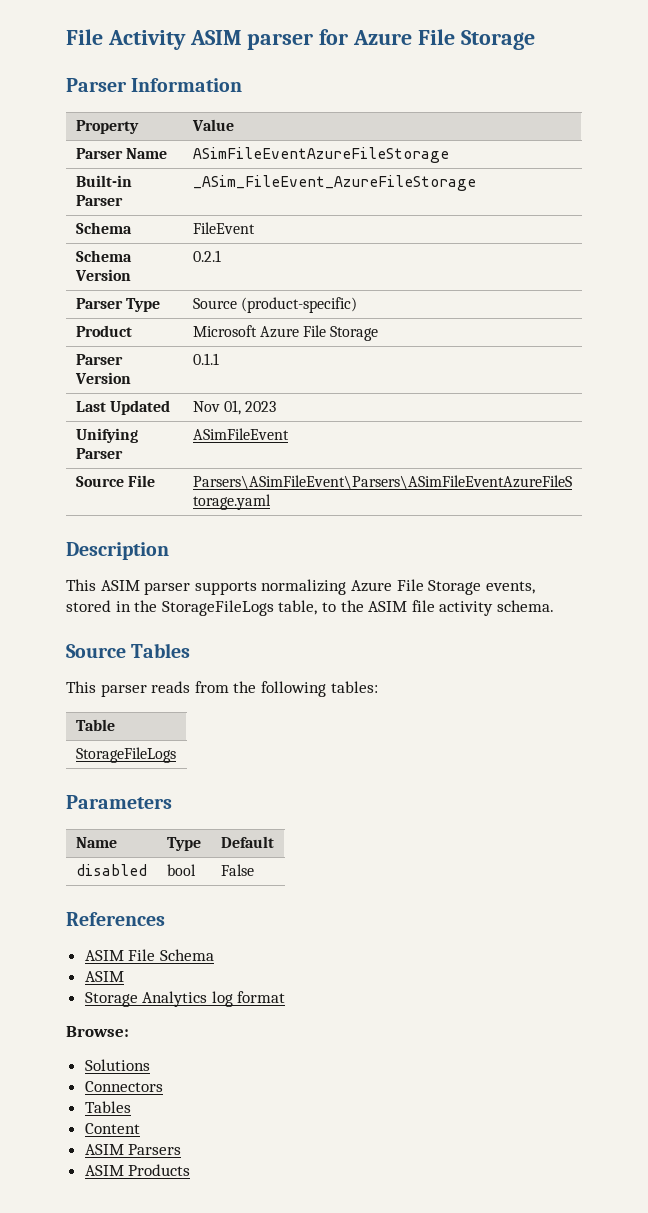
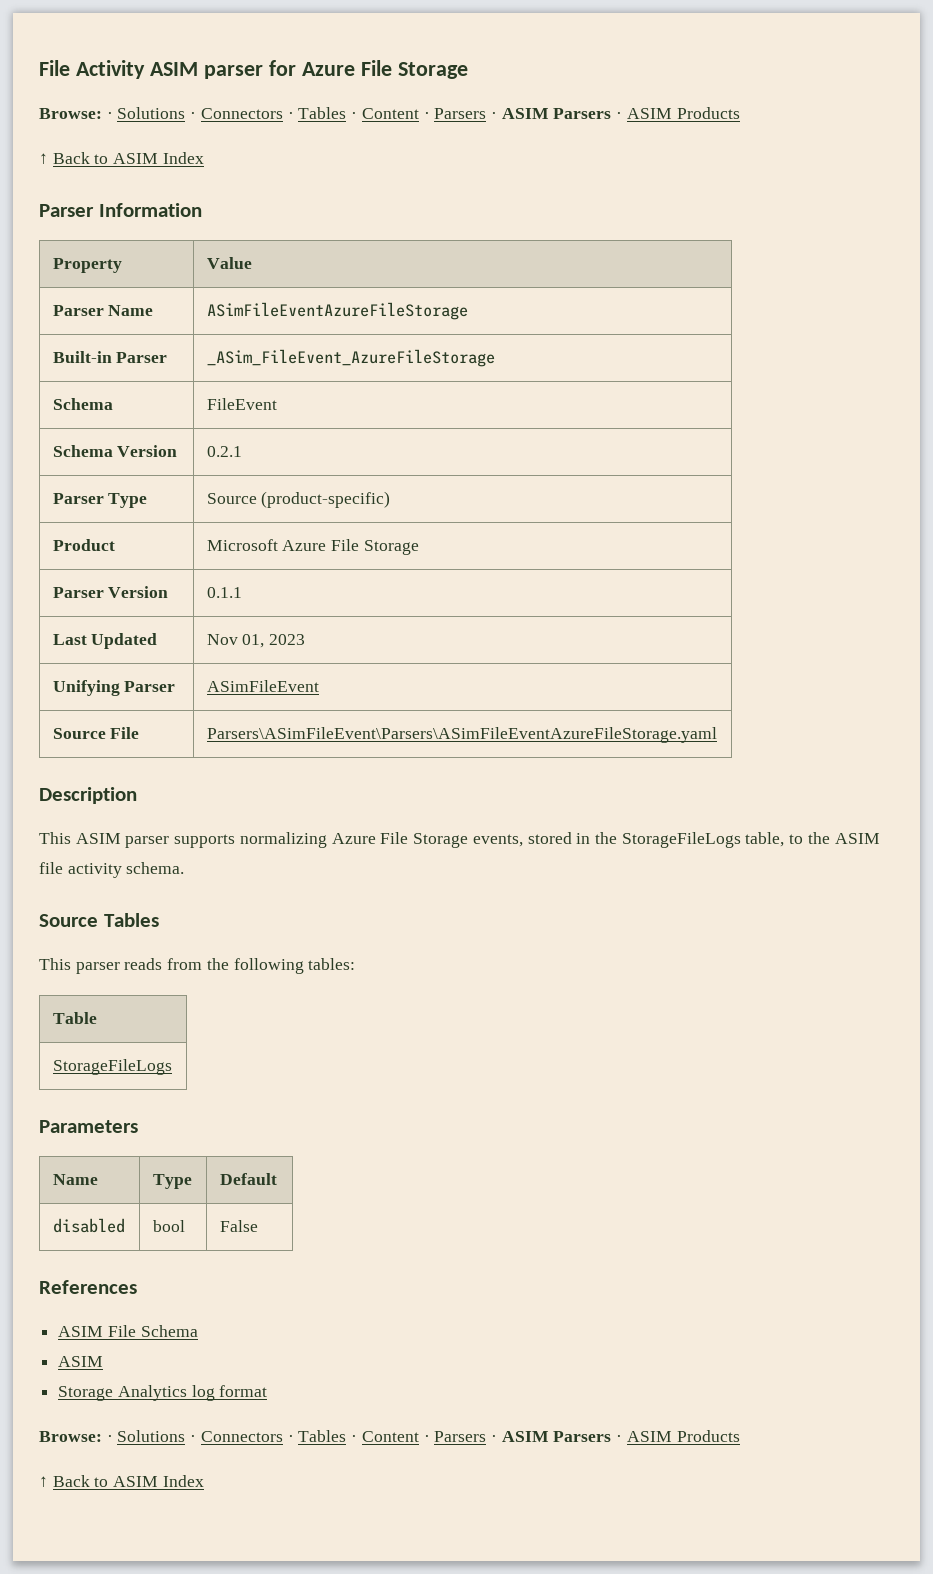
(535, 40) none -> [39,107,740,119] [39,152,204,164] // Browse: · Solutions · Connectors · Tables · Content · Parsers · ASIM Parsers · ASIM Products // ↑ Back to ASIM Index
[84,1059,150,1071] [84,1081,163,1092] [84,1101,131,1113] [84,1123,140,1134] [84,1144,182,1155] [84,1164,191,1176] // Solutions // Connectors // Tables // Content // ASIM Parsers // ASIM Products -> [106,1430,740,1442] [39,1475,204,1487] · Solutions · Connectors · Tables · Content · Parsers · ASIM Parsers · ASIM Products // ↑ Back to ASIM Index

